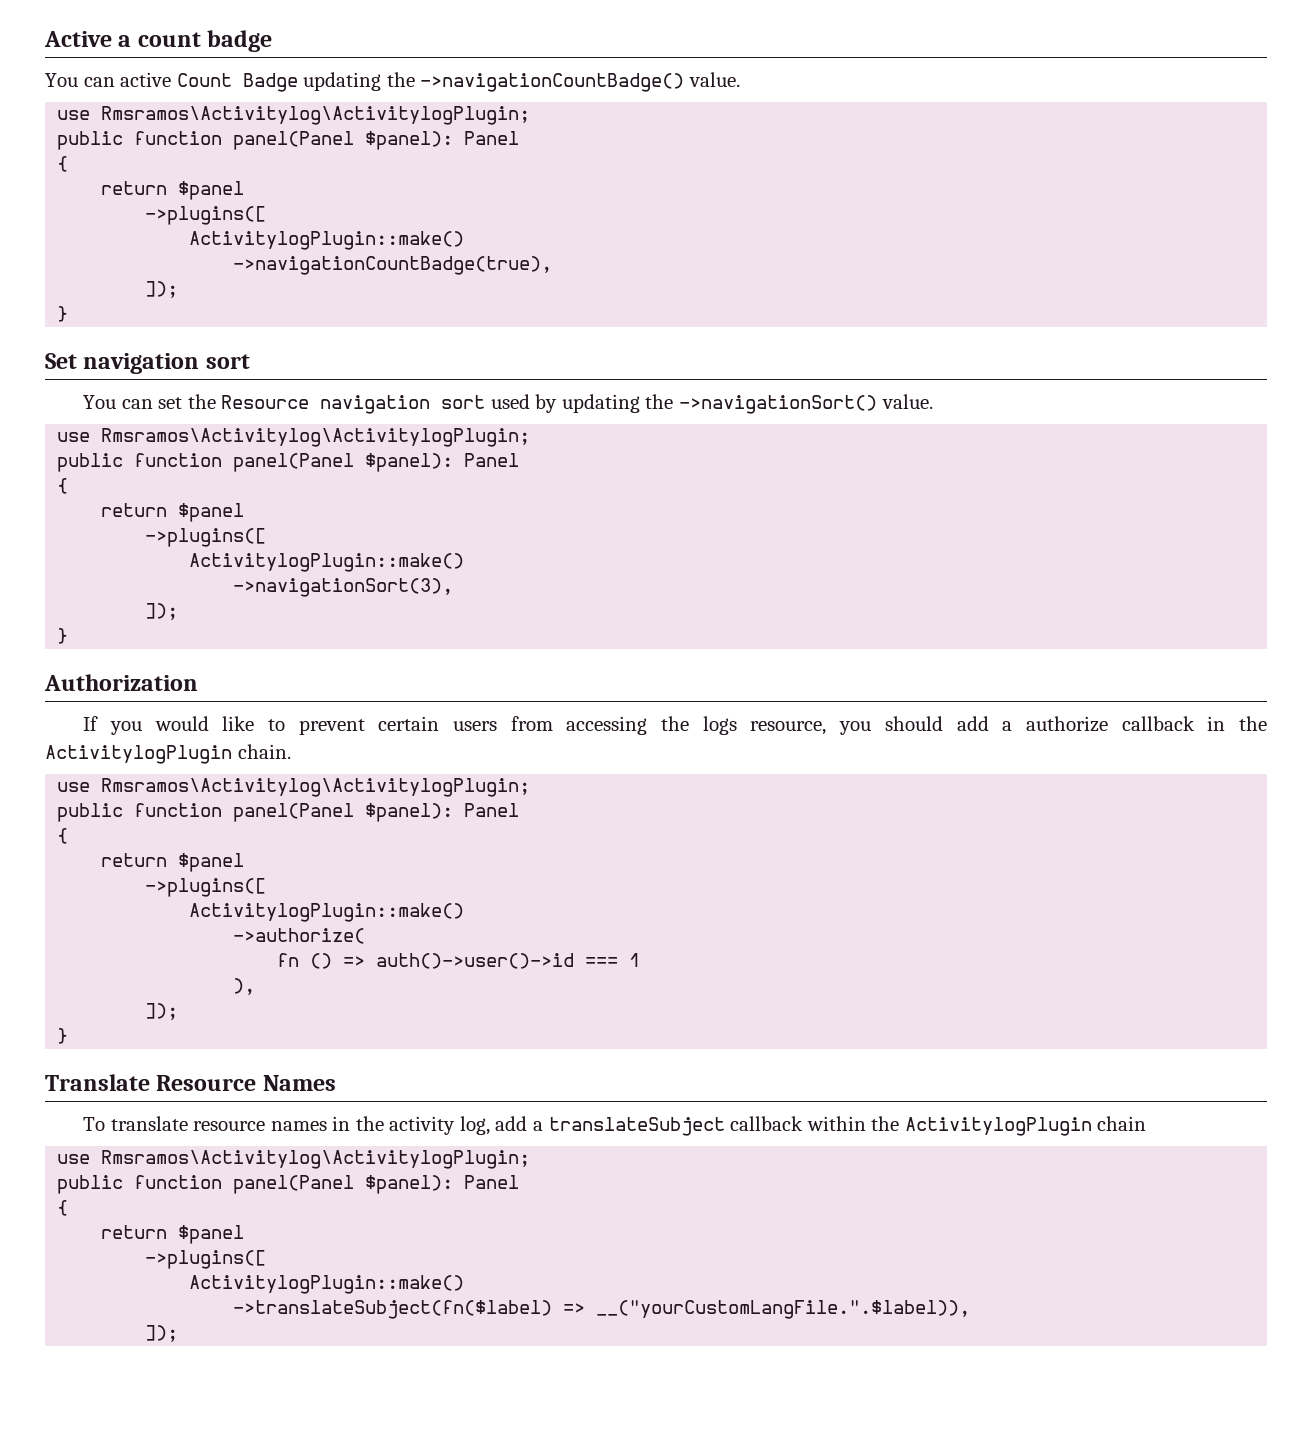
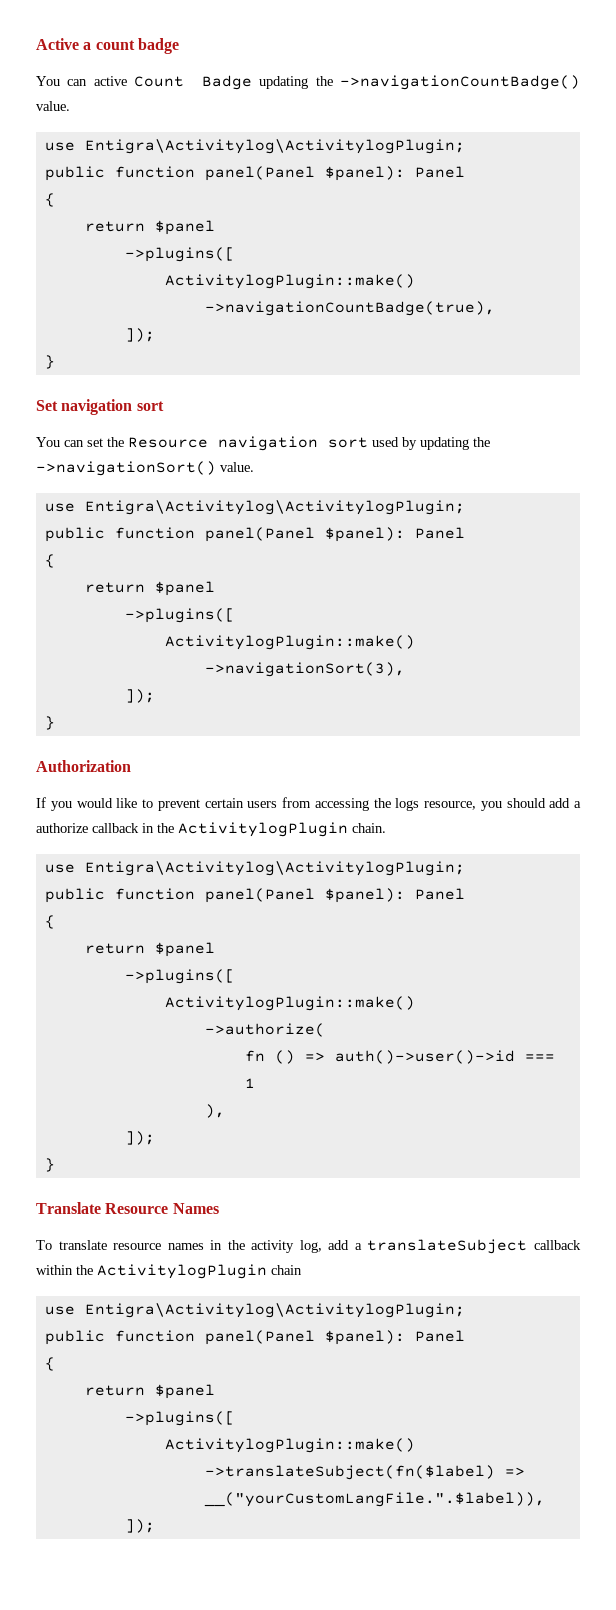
[101,106,531,125] Rmsramos\Activitylog\ActivitylogPlugin; -> [84,139,465,154] Entigra\Activitylog\ActivitylogPlugin;
[101,428,531,447] Rmsramos\Activitylog\ActivitylogPlugin; -> [84,500,465,515] Entigra\Activitylog\ActivitylogPlugin;
[101,778,531,797] Rmsramos\Activitylog\ActivitylogPlugin; -> [84,861,465,876] Entigra\Activitylog\ActivitylogPlugin;
[101,1150,531,1169] Rmsramos\Activitylog\ActivitylogPlugin; -> [84,1303,465,1318] Entigra\Activitylog\ActivitylogPlugin;

